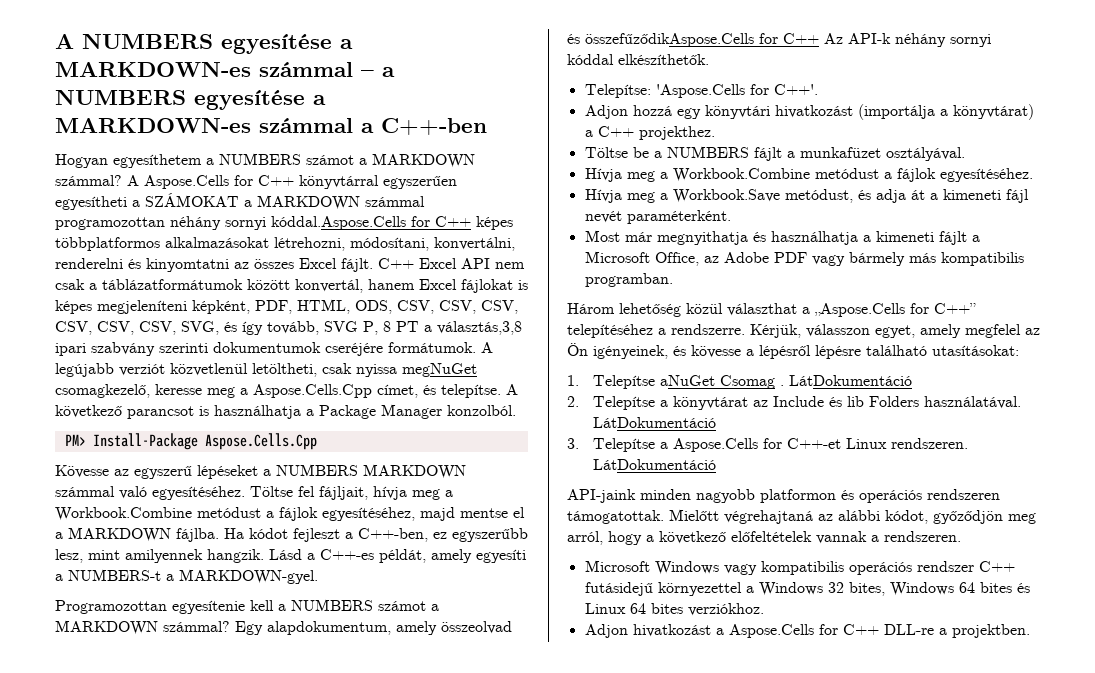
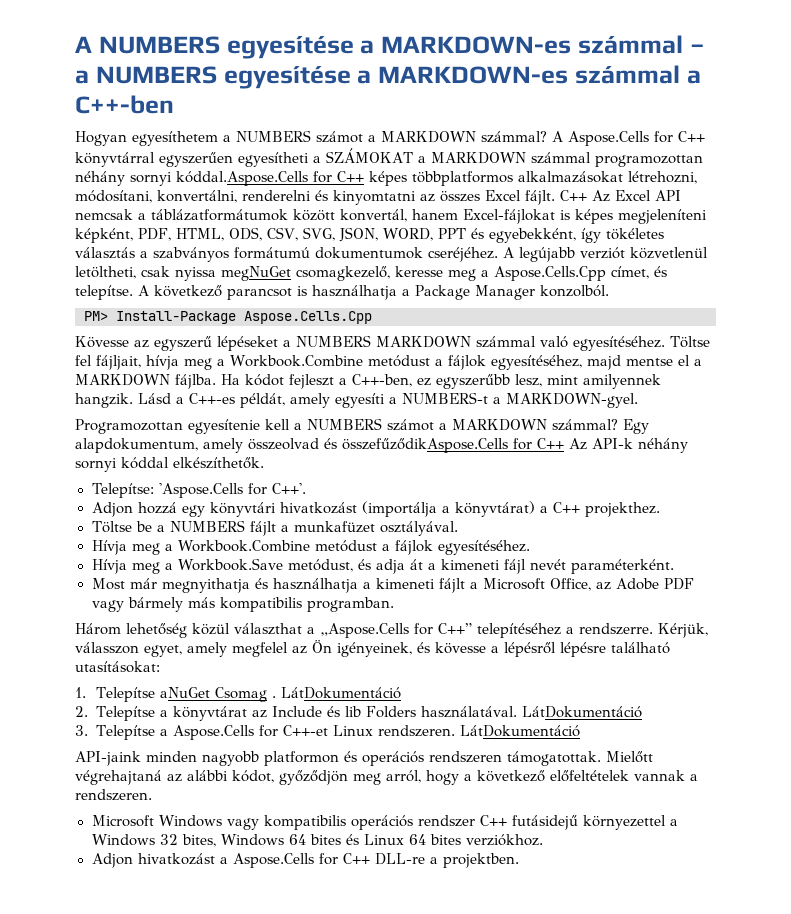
(414, 263) none -> [592,190,610,202] Az
[495,262,525,269] [55,279,85,290] nem csak -> [75,209,133,220] nemcsak
[419,279,513,293] Excel fájlokat -> [463,209,555,224] Excel-fájlokat
[439,300,518,314] [55,321,522,335] [55,342,476,356] CSV, CSV, CSV, CSV, CSV, SVG, és így tovább, SVG P, 8 PT a választás,3,8 ipari szabvány szerinti dokumentumok cseréjére formátumok. -> [302,227,664,243] [75,247,498,262] SVG, JSON, WORD, PPT és egyebekként, így tökéletes választás a szabványos formátumú dokumentumok cseréjéhez.

